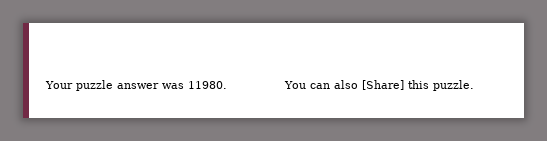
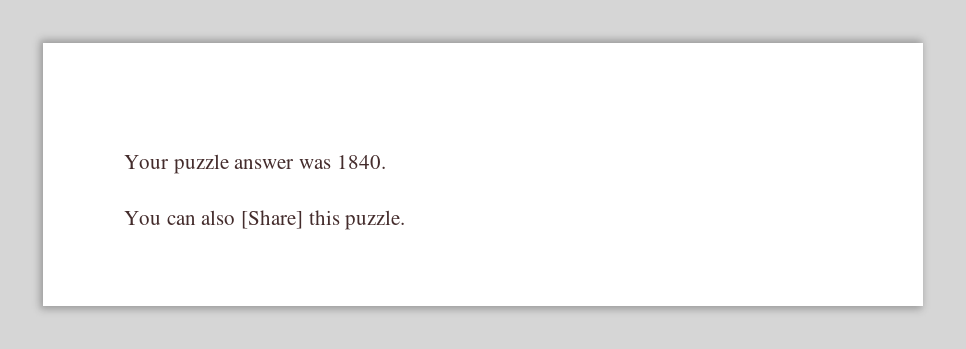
[188,81,227,89] 11980. -> [336,155,386,169] 1840.

